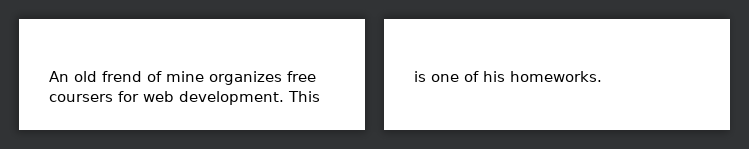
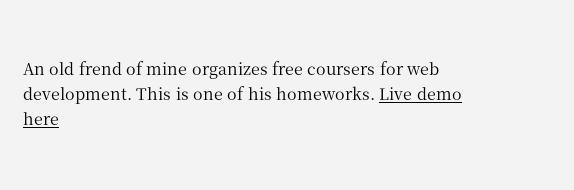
(602, 76) none -> [379,87,462,100] [23,112,59,125] Live demo here

